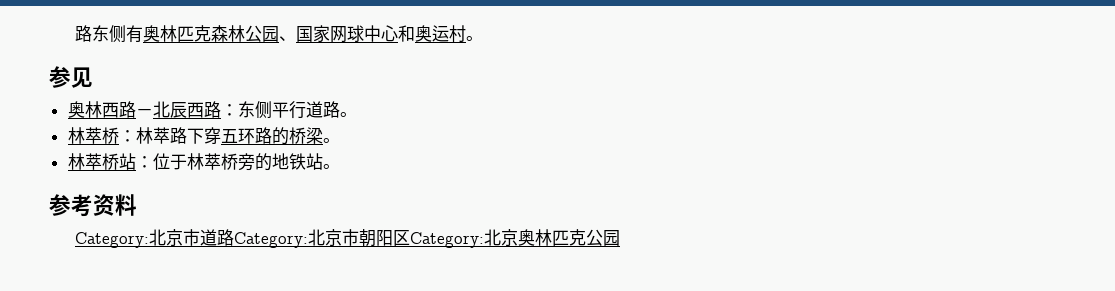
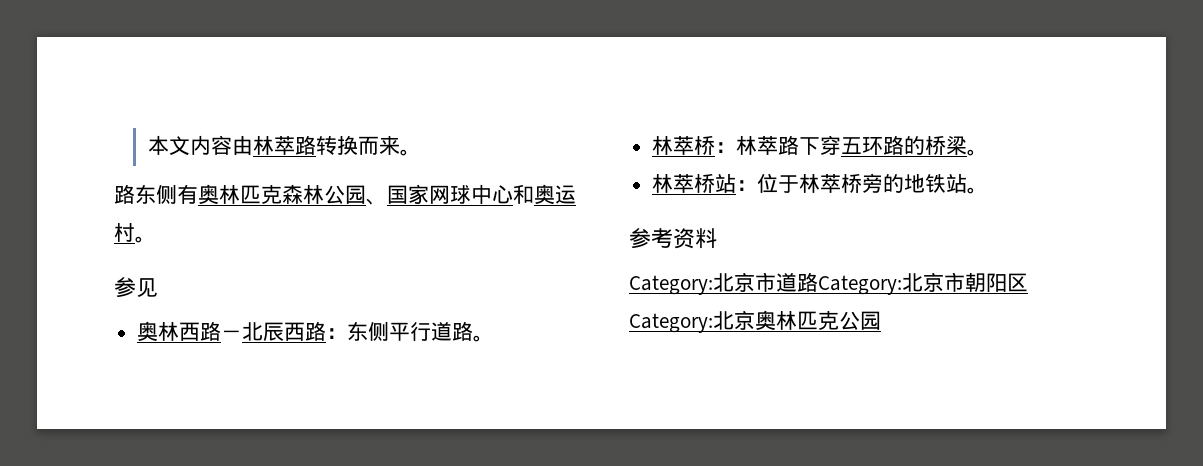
(74, 33) none -> [148,135,422,156] 本文内容由林萃路转换而来。 //

